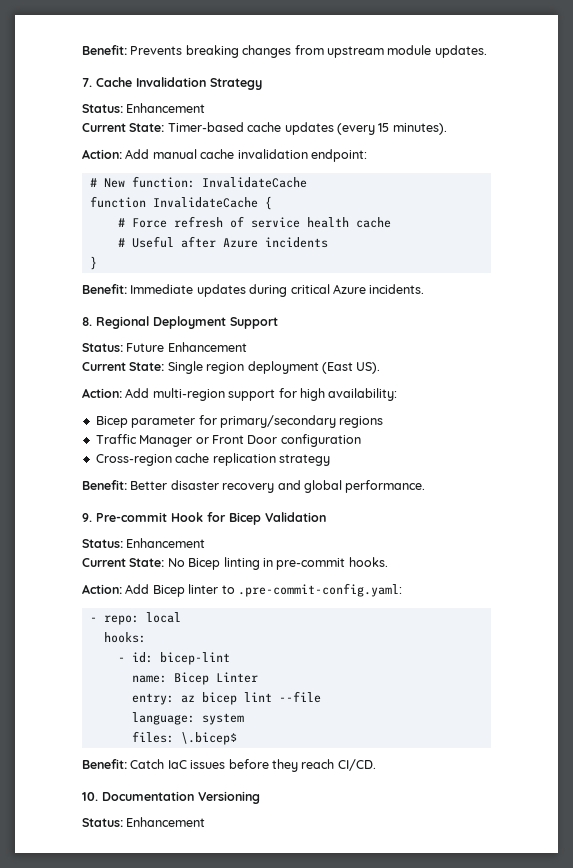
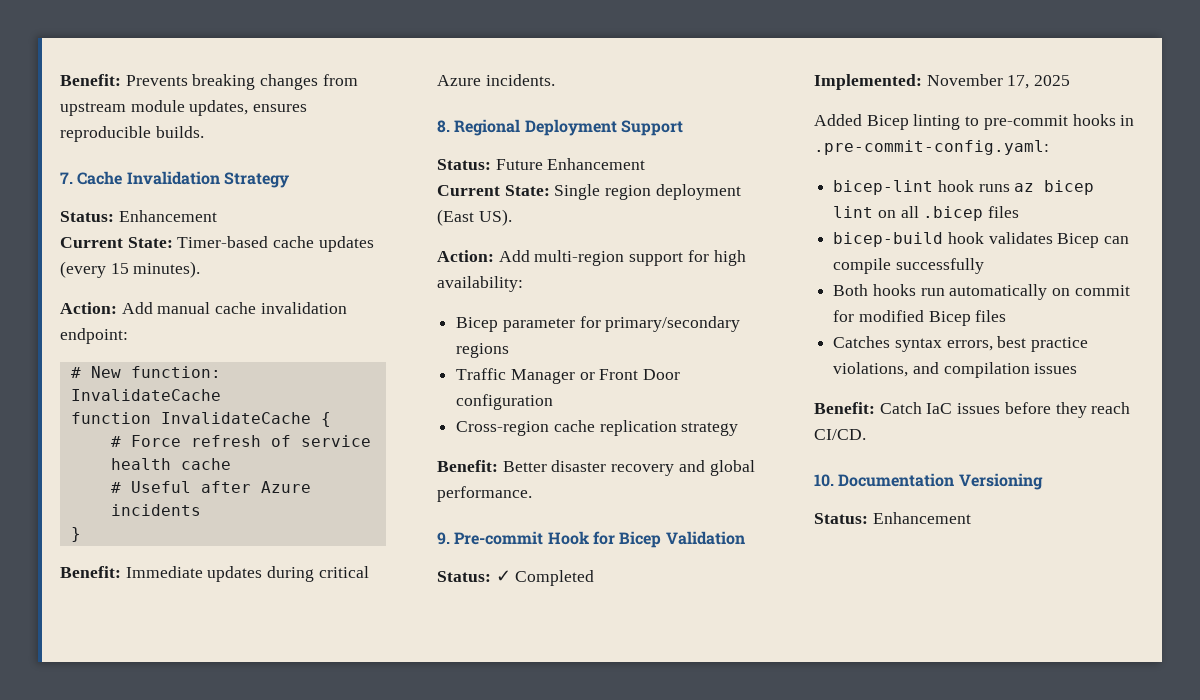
[434,45,487,58] updates. -> [189,100,308,116] [60,126,204,142] updates, ensures reproducible builds.
[126,538,206,548] [82,557,388,570] [82,583,402,597] [89,612,181,625] [103,632,146,643] [117,652,230,665] [131,672,258,685] [131,691,321,705] [131,712,244,725] [131,731,237,745] Enhancement // Current State: No Bicep linting in pre-commit hooks. // Action: Add Bicep linter to .pre-commit-config.yaml: // - repo: local // hooks: // - id: bicep-lint // name: Bicep Linter // entry: az bicep lint --file // language: system // files: \.bicep$ -> [495,570,595,586] [814,74,1071,90] [814,114,1135,130] [814,140,1049,155] [833,180,1095,195] [833,206,1020,221] [833,232,1130,248] [833,258,984,274] [833,284,1130,300] [833,310,1007,326] [833,336,1089,352] [833,362,1078,378] ✓ Completed // Implemented: November 17, 2025 // Added Bicep linting to pre-commit hooks in .pre-commit-config.yaml: // bicep-lint hook runs az bicep lint on all .bicep files // bicep-build hook validates Bicep can compile successfully // Both hooks run automatically on commit for modified Bicep files // Catches syntax errors, best practice violations, and compilation issues

